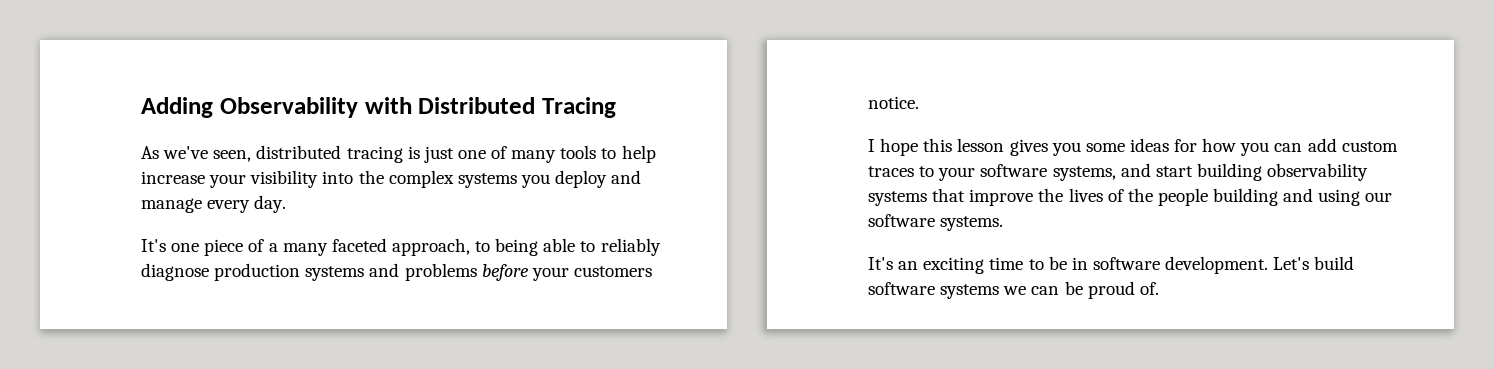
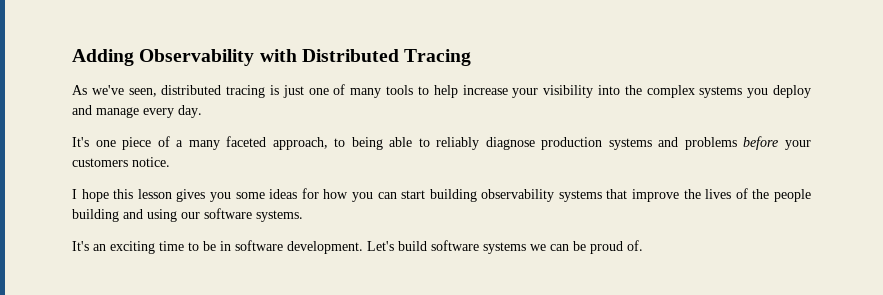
[1307,138,1398,152] [868,163,1151,181] add custom traces to your software systems, and -> (397, 195) none

